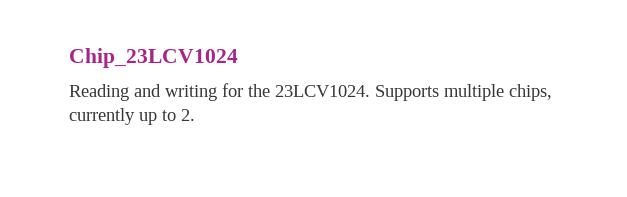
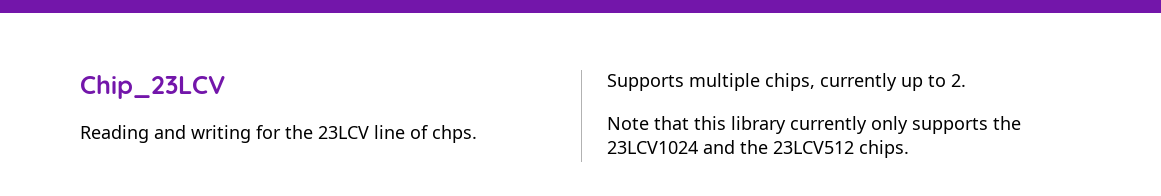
[69,48,238,68] Chip_23LCV1024 -> [80,75,225,99] Chip_23LCV
[275,85,370,97] 23LCV1024. -> [318,125,477,143] 23LCV line of chps.
(195, 115) none -> [607,116,1021,134] [607,140,909,158] // Note that this library currently only supports the 23LCV1024 and the 23LCV512 chips.

